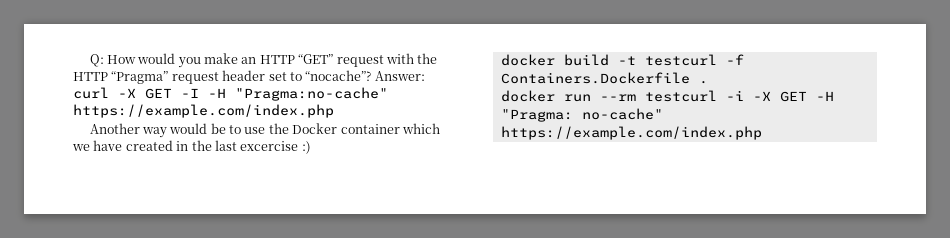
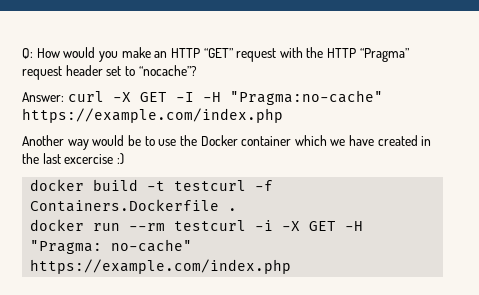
(372, 75) none -> (197, 70) //

